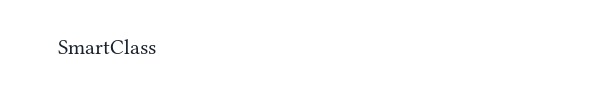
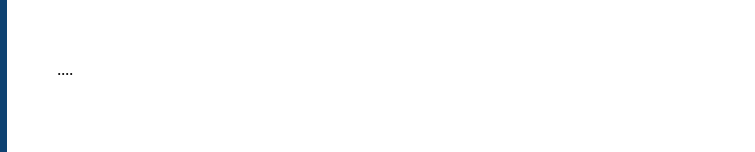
[58,39,156,54] SmartClass -> [57,73,73,75] ....

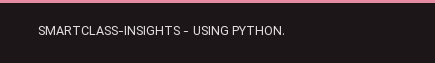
[57,73,73,75] .... -> [38,26,286,35] SMARTCLASS-INSIGHTS - USING PYTHON.

